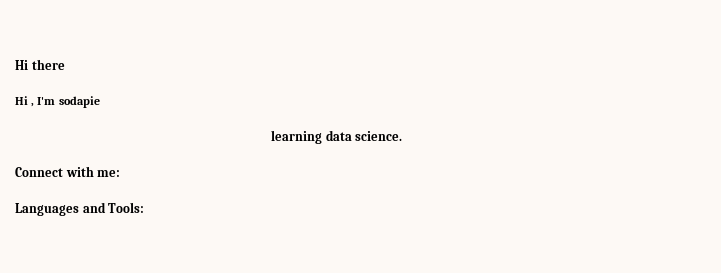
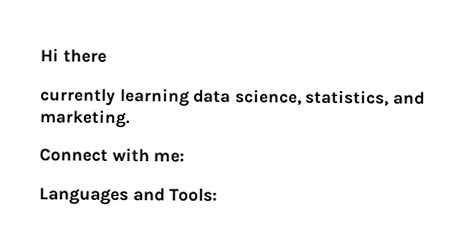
[15,96,100,108] [270,130,403,144] Hi , I'm sodapie // learning data science. -> [40,87,425,107] [39,109,131,129] currently learning data science, statistics, and marketing.

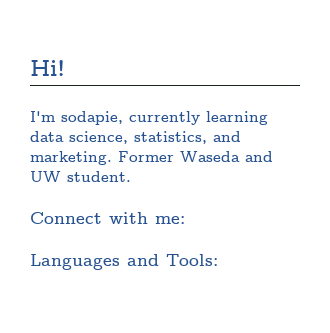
[40,48,107,63] Hi there // -> [30,60,65,76] [30,111,123,125] Hi! // I'm sodapie,
(131, 119) none -> [118,151,273,163] [30,171,131,183] Former Waseda and UW student.

